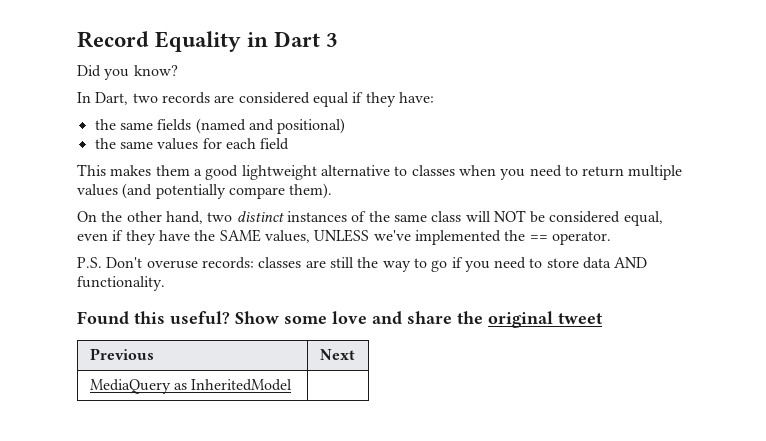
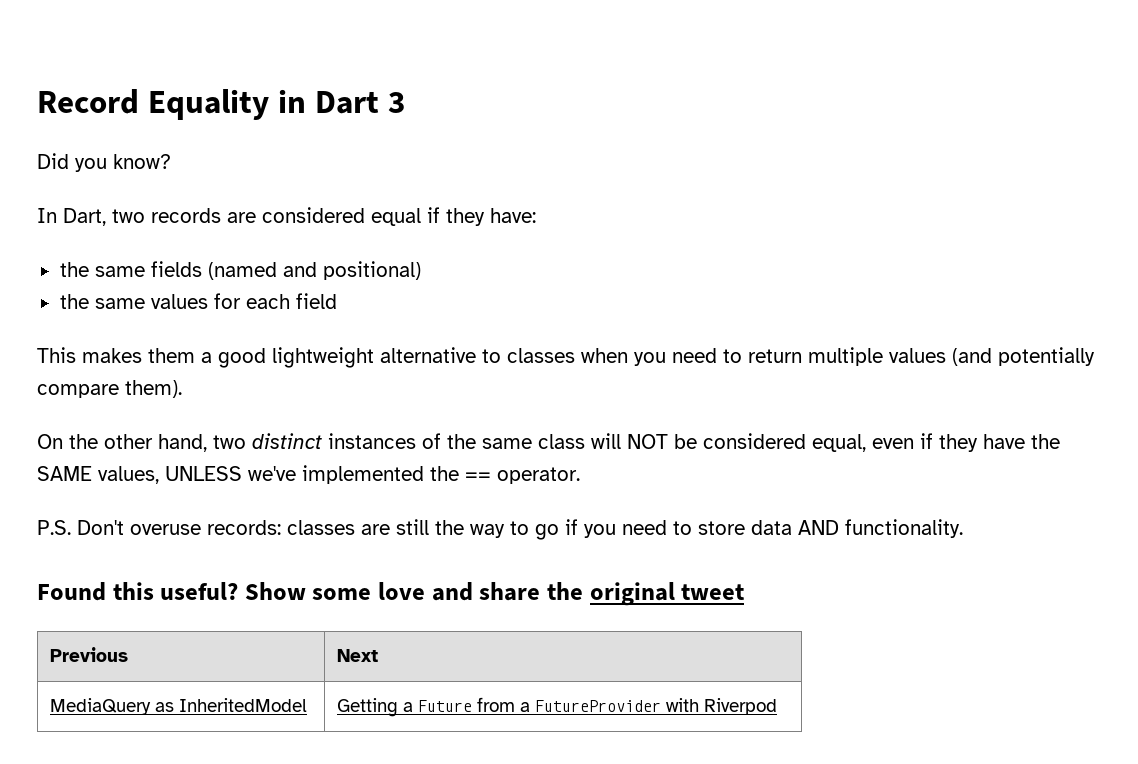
(293, 385) none -> [337,697,778,717] Getting a Future from a FutureProvider with Riverpod

